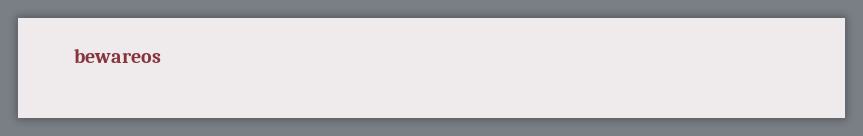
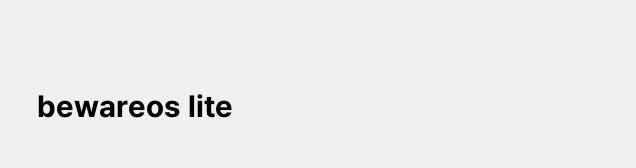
(161, 55) none -> [188,94,234,118] lite

